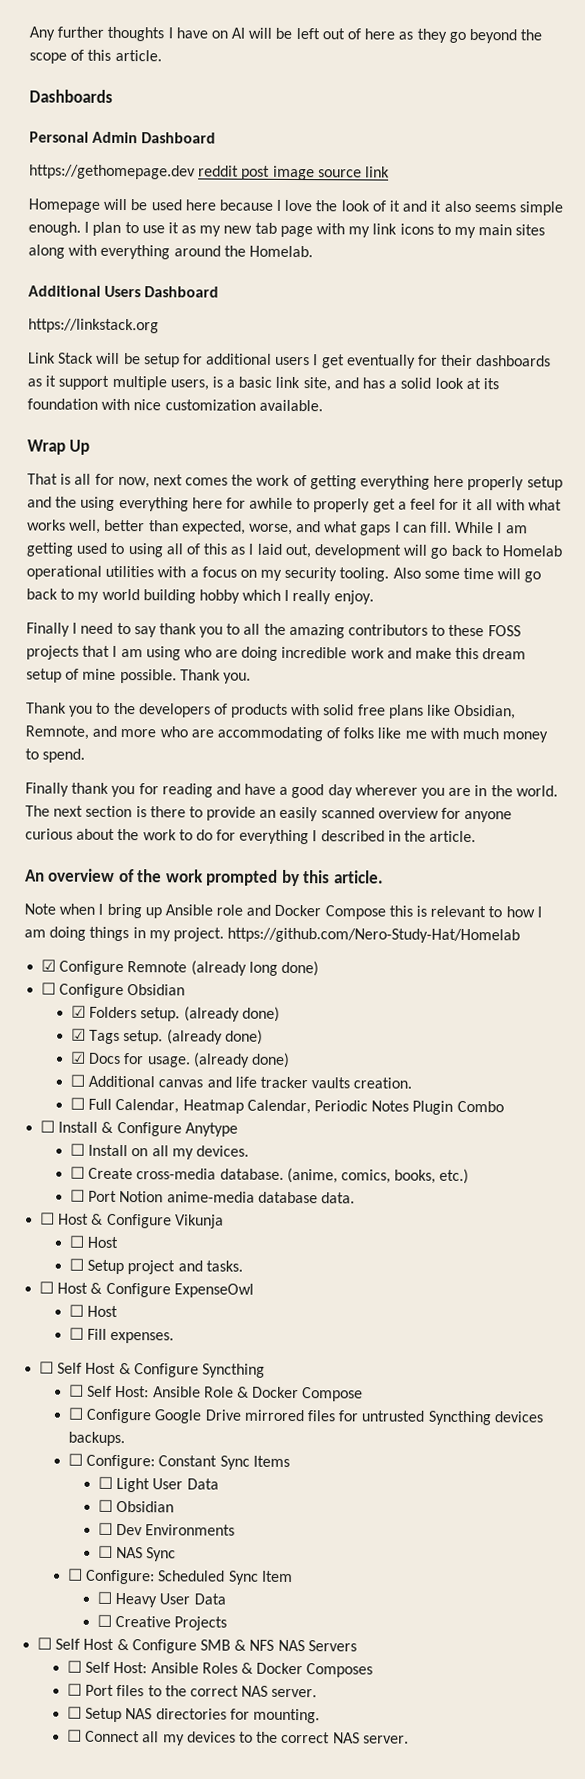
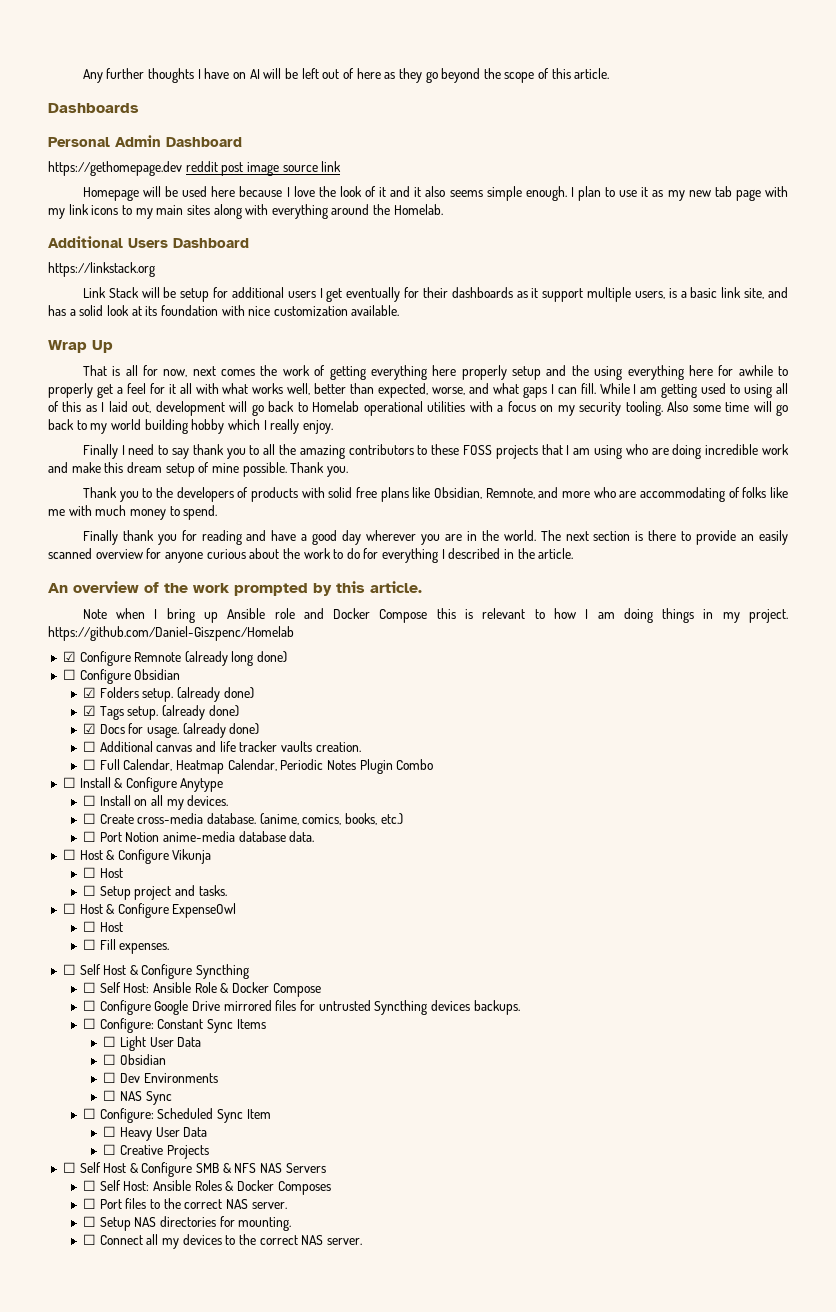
[227,927,521,944] https://github.com/Nero-Study-Hat/Homelab -> [48,626,294,641] https://github.com/Daniel-Giszpenc/Homelab

